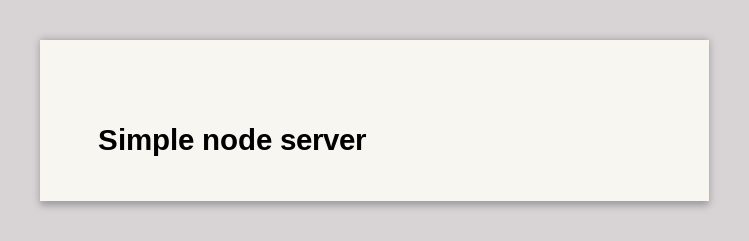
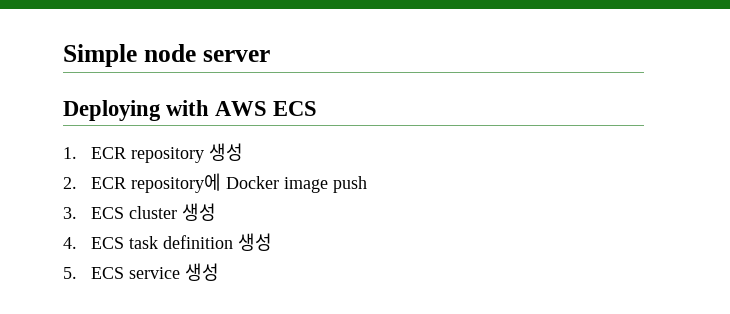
(367, 142) none -> [63,100,318,121] [63,143,243,163] [63,173,367,193] [63,203,216,221] [63,233,272,251] [63,263,219,281] // Deploying with AWS ECS // 1. ECR repository 생성 // 2. ECR repository에 Docker image push // 3. ECS cluster 생성 // 4. ECS task definition 생성 // 5. ECS service 생성

